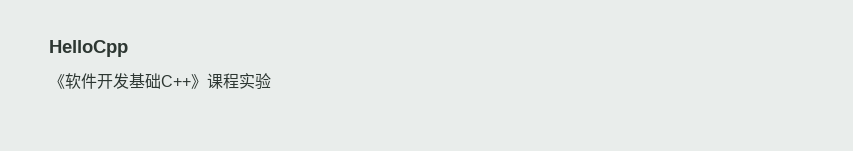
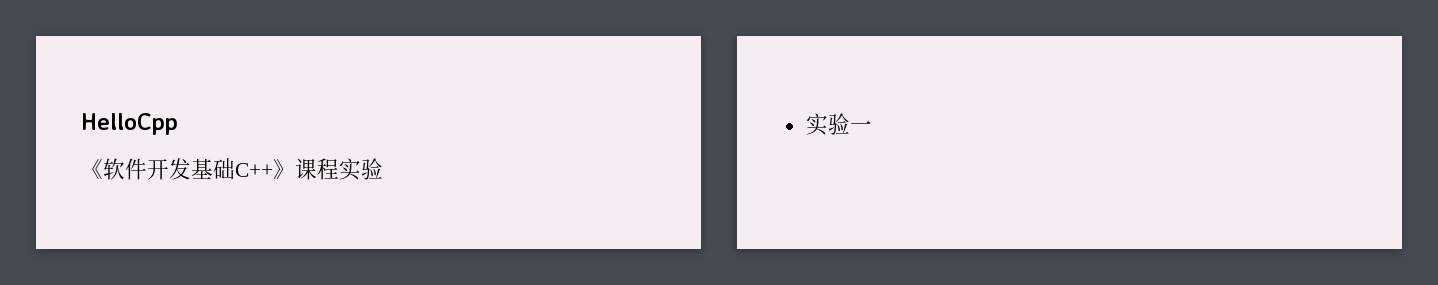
(271, 81) none -> [805,113,872,136] // 实验一

